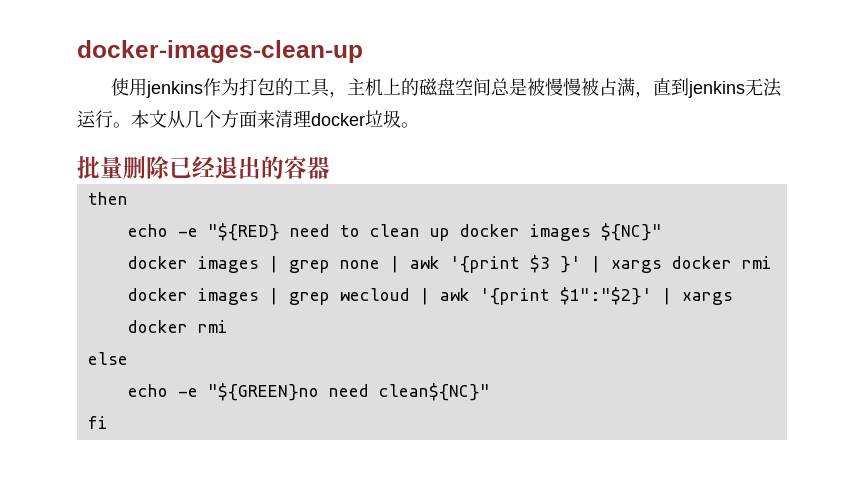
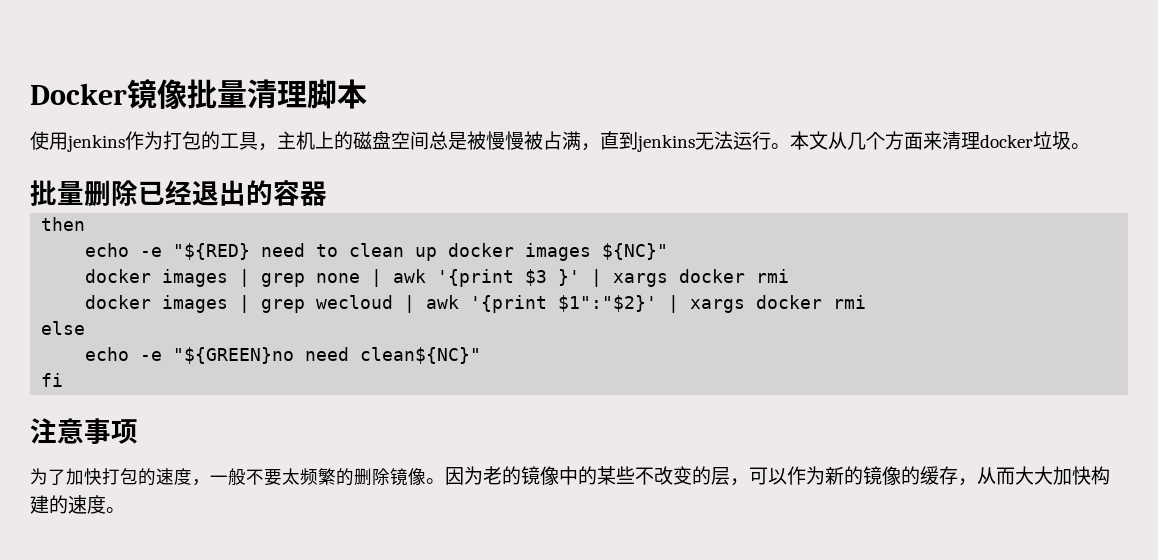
[77,40,363,63] docker-images-clean-up -> [30,79,367,109] Docker镜像批量清理脚本
(108, 422) none -> [30,418,138,444] [30,466,1110,486] [30,495,125,514] // 注意事项 // 为了加快打包的速度，一般不要太频繁的删除镜像。因为老的镜像中的某些不改变的层，可以作为新的镜像的缓存，从而大大加快构建的速度。

